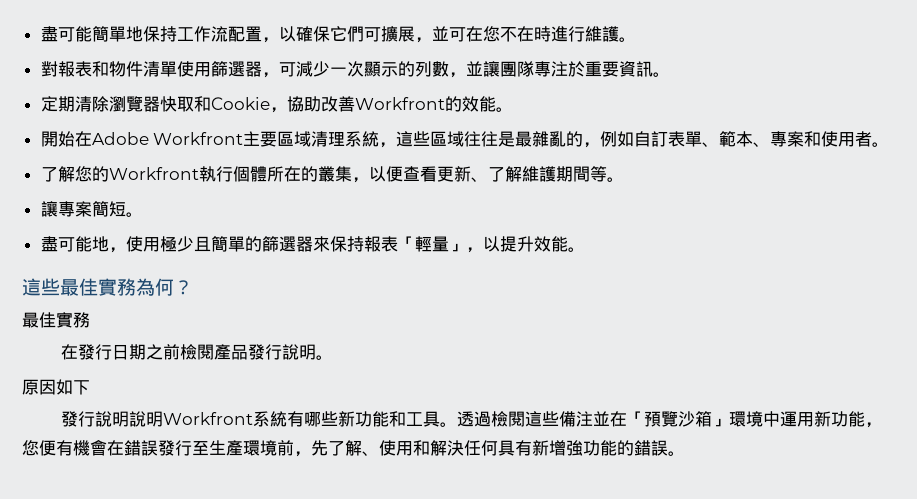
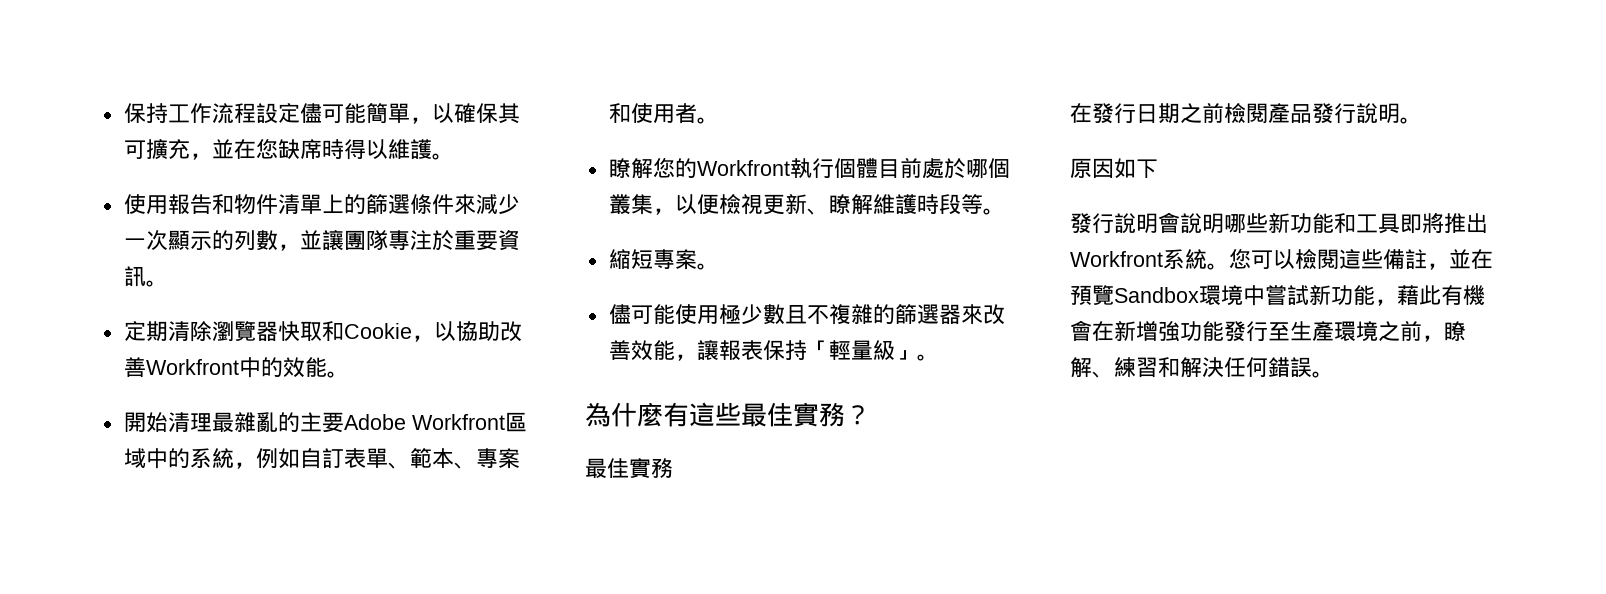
[40,26,585,43] 盡可能簡單地保持工作流配置，以確保它們可擴展，並可在您不在時進行 -> [123,103,520,124] [123,138,388,160] 保持工作流程設定儘可能簡單，以確保其可擴充，並在您缺席時得以
[40,61,92,77] 對報表 -> [123,194,212,214] 使用報告
[176,61,296,78] 使用篩選器，可 -> [321,194,476,214] 上的篩選條件來
(287, 110) none -> [433,321,456,341] 以
(445, 103) none -> [238,357,261,378] 中
[74,130,584,148] 在Adobe Workfront主要區域清理系統，這些區域往往是最雜亂的 -> [167,412,527,433] [123,448,234,469] 清理最雜亂的主要Adobe Workfront區域中的系統
[40,167,58,182] 了 -> [608,158,631,178] 瞭
[266,166,624,183] [40,201,143,217] [40,236,585,253] 所在的叢集，以便查看更新、了解維護期間等。 // 讓專案簡短。 // 盡可能地，使用極少且簡單的篩選器來保持報表「輕量」，以提升效能。 // -> [877,157,1010,179] [608,194,1005,215] [608,249,719,270] [608,304,1005,325] [608,340,939,361] [585,402,689,427] 目前處於哪個叢集，以便檢視更新、瞭解維護時段等。 // 縮短專案。 // 儘可能使用極少數且不複雜的篩選器來改善效能，讓報表保持「輕量級」。 // 為什麼有
[136,278,174,296] 為何 -> (845, 414) none
[128,411,304,427] 說明Workfront系統有 -> [1158,212,1224,234] 會說明
[439,410,814,427] 。透過檢閱這些備注並在「預覽沙箱」環境中運用 -> [1400,212,1488,233] [1070,248,1493,270] [1070,285,1309,306] 即將推出Workfront系統。您可以檢閱這些備註，並在預覽Sandbox環境中嘗試
[22,440,56,456] 您便 -> [1397,285,1441,305] 藉此
[124,440,158,456] 錯誤 -> [1114,321,1224,342] 新增強功能
[277,440,634,457] 前，先了解、使用和解決任何具有新增強功能的 -> [1378,320,1466,342] [1070,357,1268,378] 之前，瞭解、練習和解決任何

